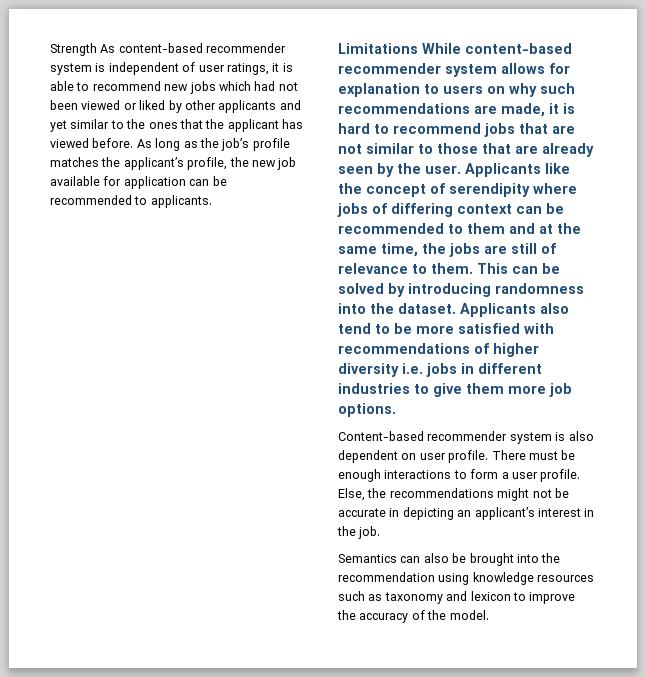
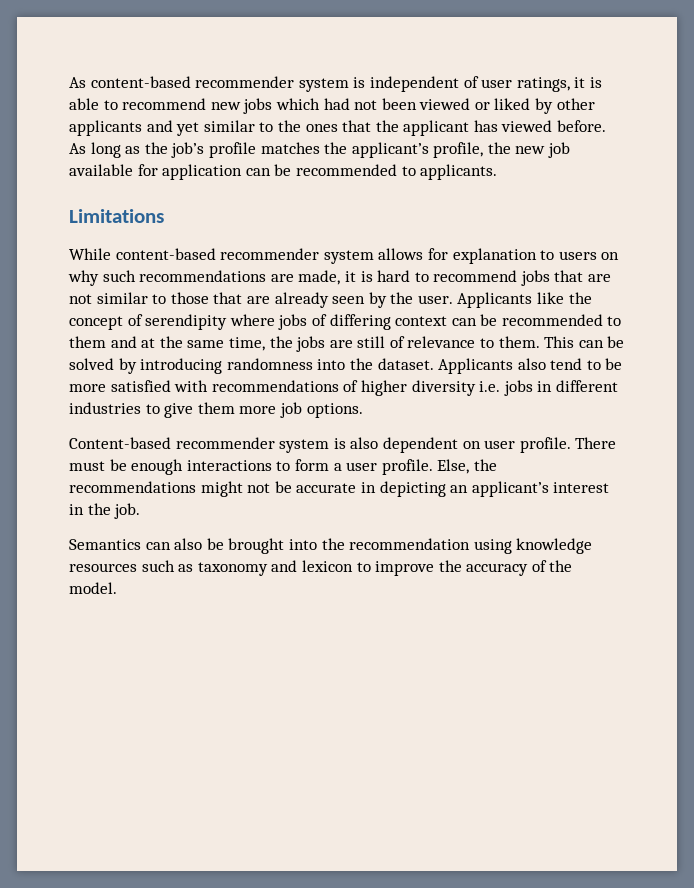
[50,43,97,56] Strength -> (69, 82) none
(418, 48) none -> (164, 216) //

